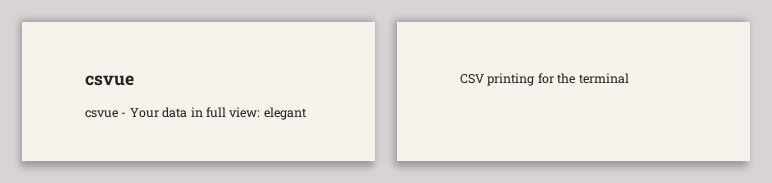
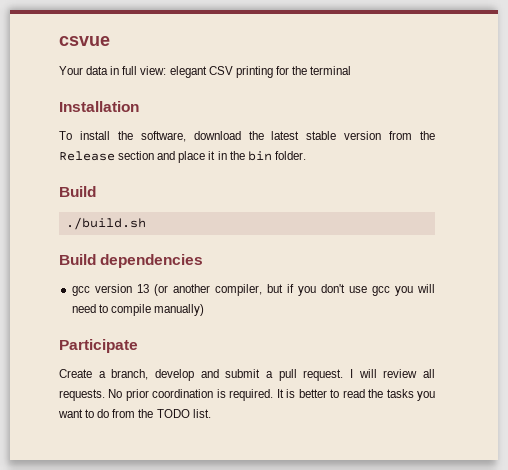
[85,110,127,118] csvue - -> (110, 41) none
(629, 78) none -> [59,101,139,112] [59,131,435,142] [59,151,306,163] [59,186,96,197] [65,217,146,230] [59,254,204,268] [71,284,436,296] [71,304,204,316] [59,339,138,353] [59,369,435,381] [59,389,435,401] [58,409,211,418] // Installation // To install the software, download the latest stable version from the Release section and place it in the bin folder. // Build // ./build.sh // Build dependencies // gcc version 13 (or another compiler, but if you don't use gcc you will need to compile manually) // Participate // Create a branch, develop and submit a pull request. I will review all requests. No prior coordination is required. It is better to read the tasks you want to do from the TODO list.

